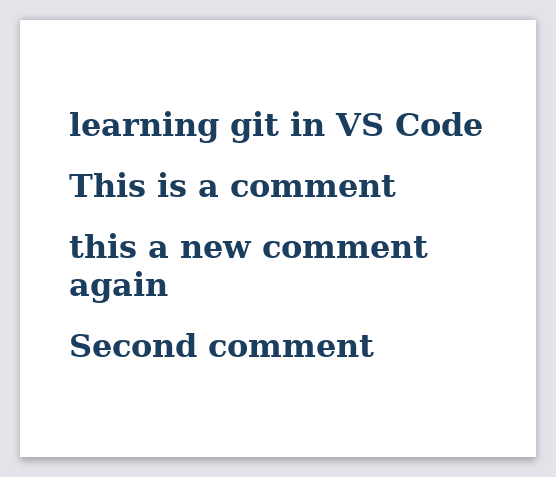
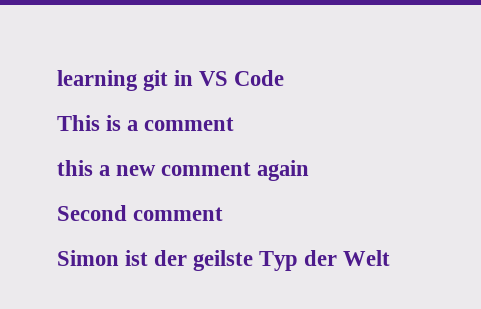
(374, 346) none -> [57,250,391,271] // Simon ist der geilste Typ der Welt

